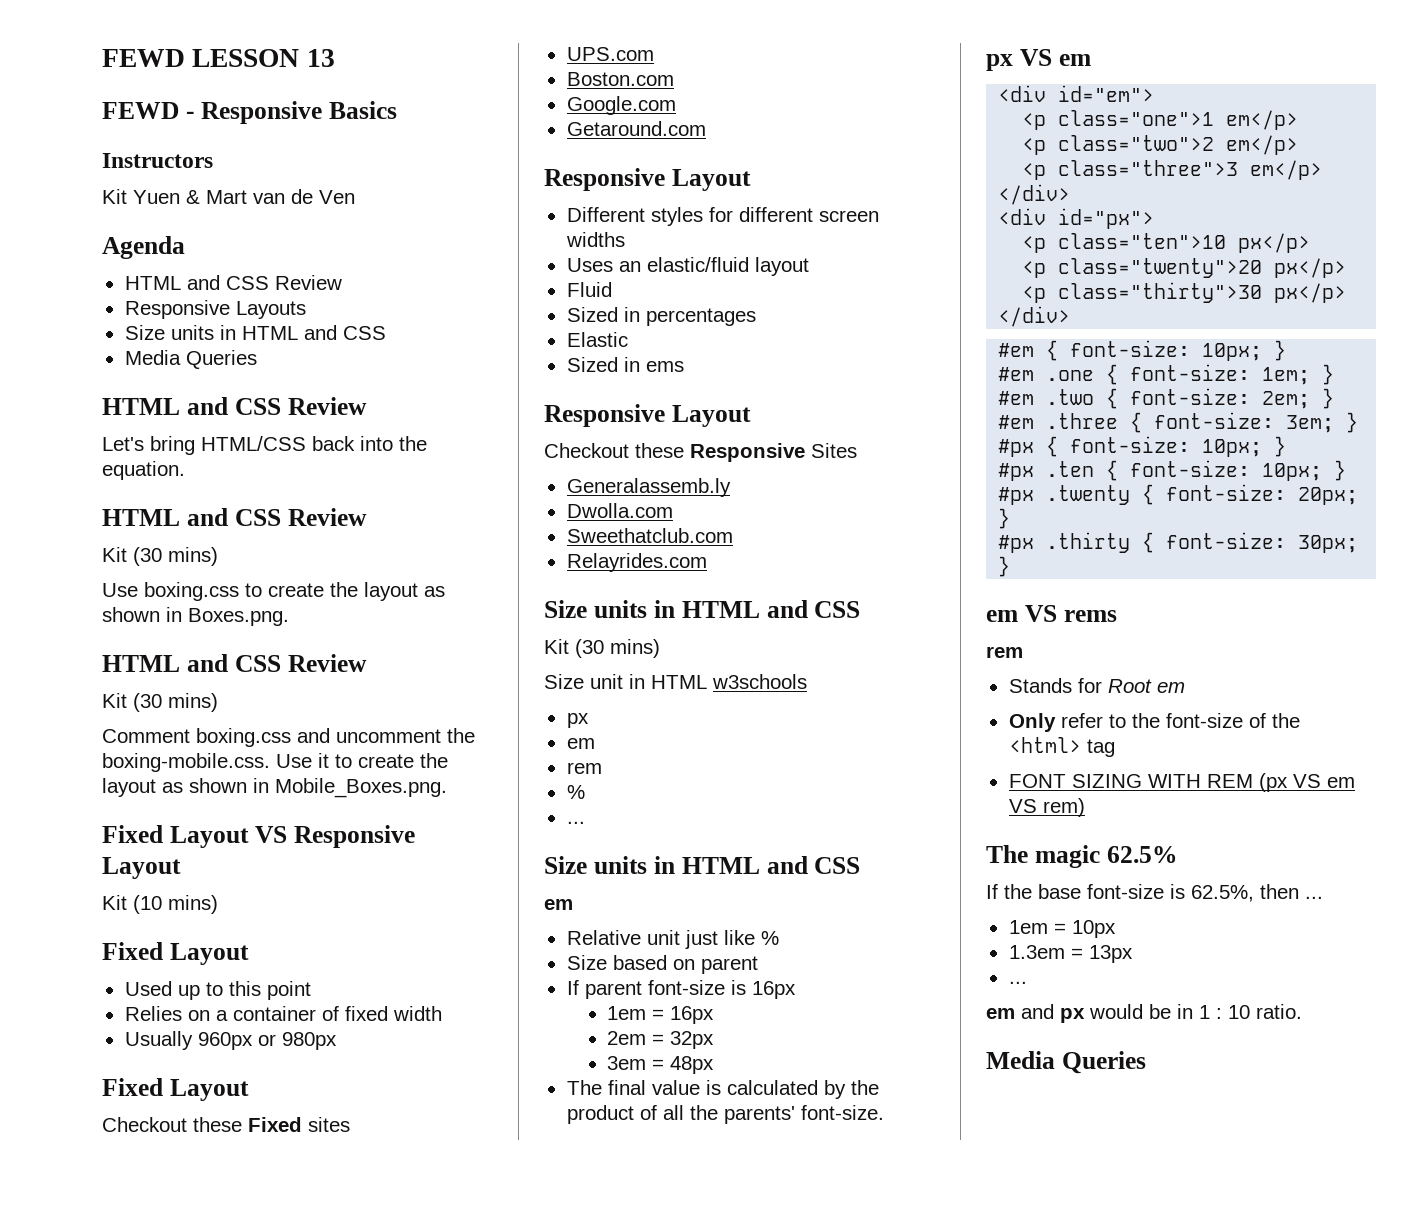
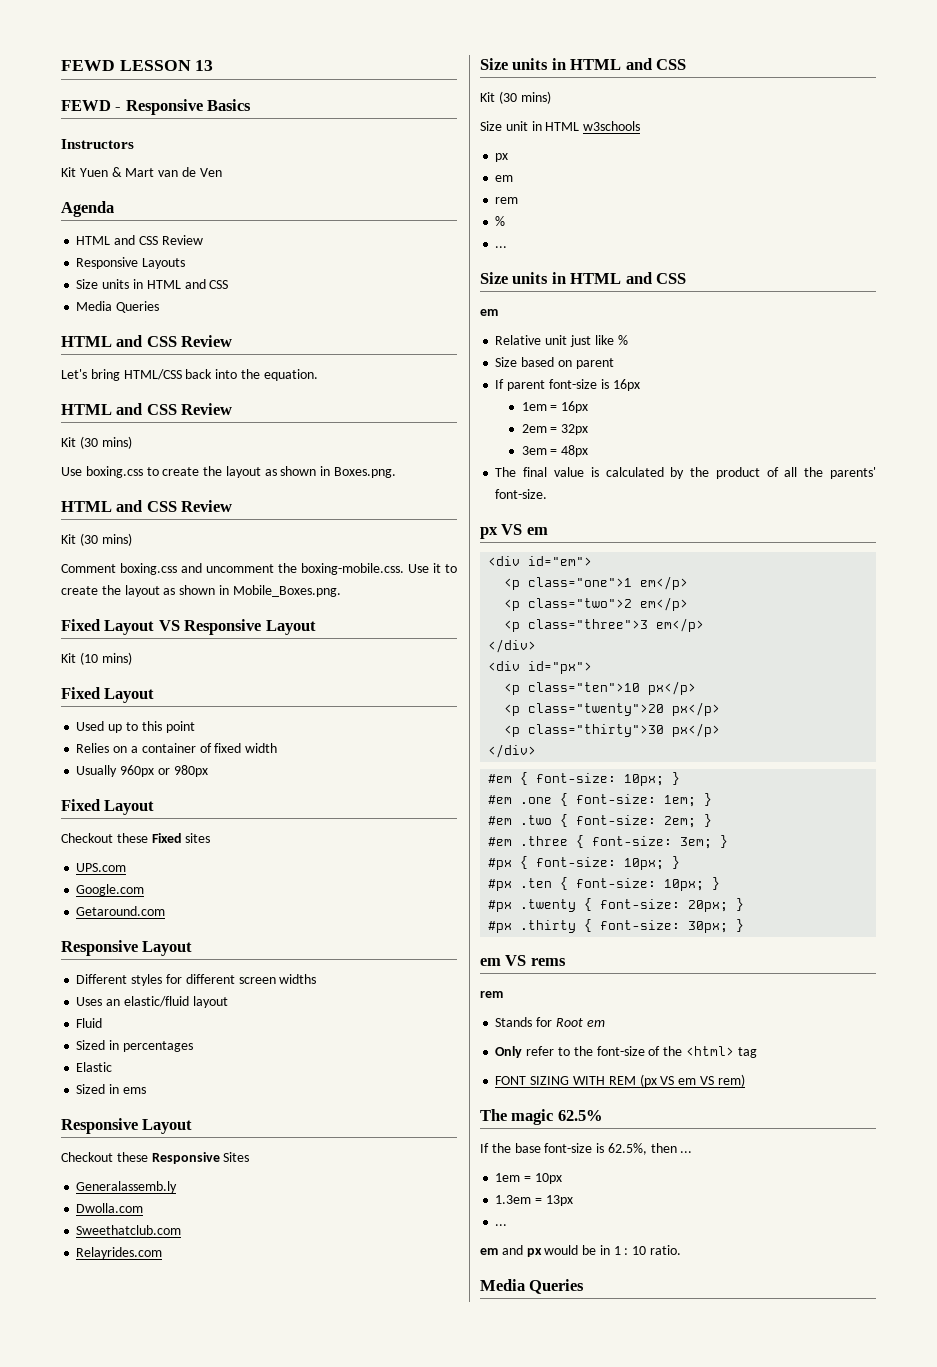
[566,72,674,86] // Boston.com -> (127, 867) none

